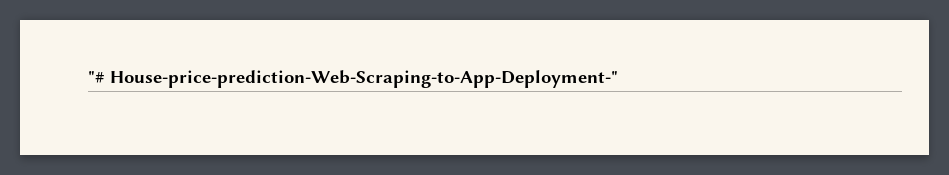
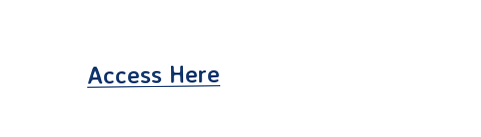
[88,70,618,88] "# House-price-prediction-Web-Scraping-to-App-Deployment-" -> [86,65,221,84] Access Here

